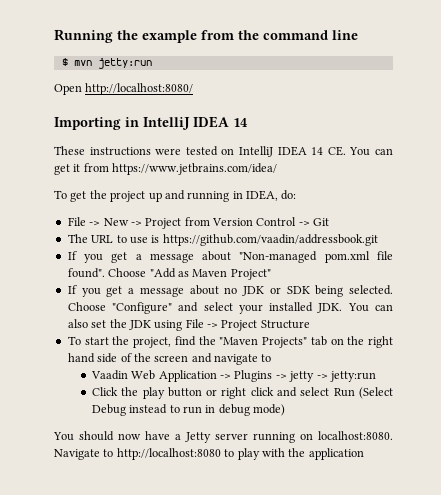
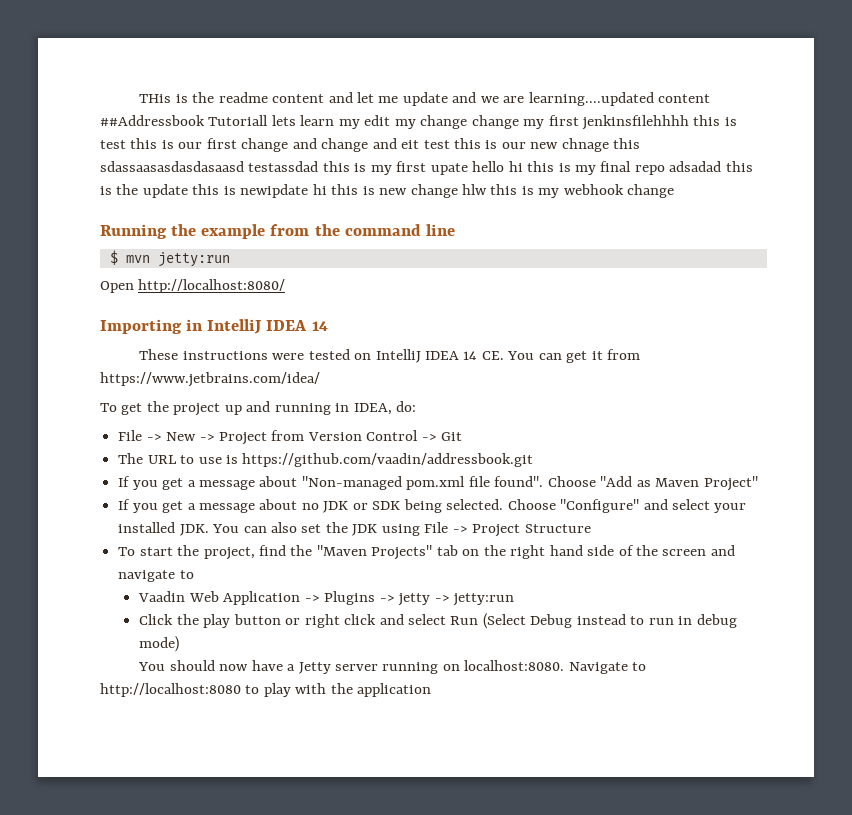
(54, 36) none -> [139,92,711,106] [100,115,737,130] [100,138,641,152] [100,161,753,175] [100,184,675,198] THis is the readme content and let me update and we are learning....updated content ##Addressbook Tutoriall lets learn my edit my change change my first jenkinsfilehhhh this is test this is our first change and change and eit test this is our new chnage this sdassaasasdasdasaasd testassdad this is my first upate hello hi this is my final repo adsadad this is the update this is newipdate hi this is new change hlw this is my webhook change //

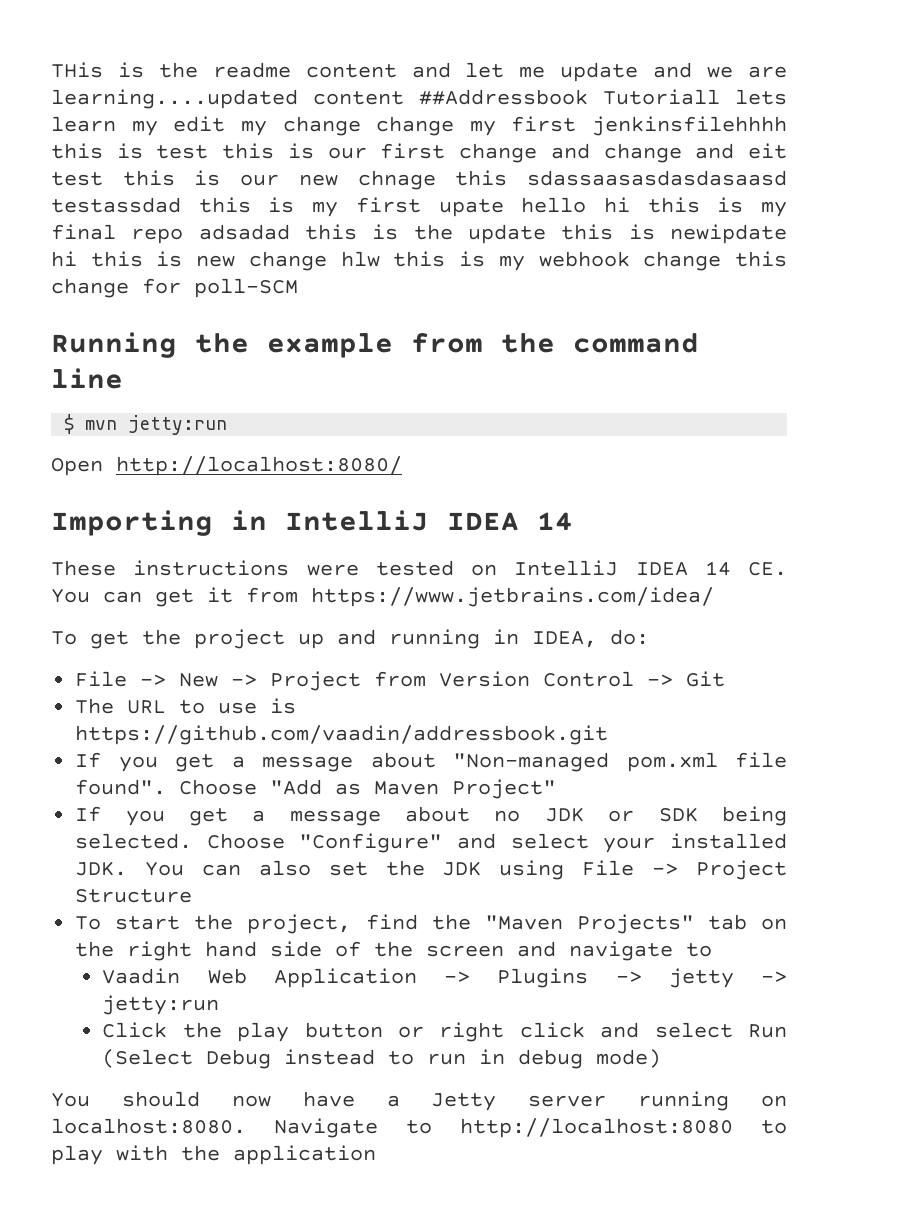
(675, 191) none -> [735,251,788,267] [51,278,298,298] this change for poll-SCM

